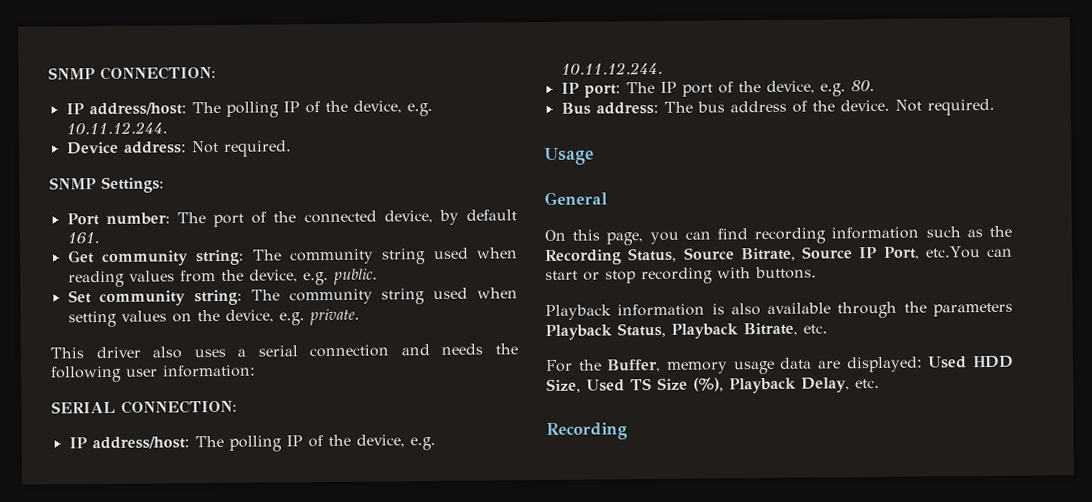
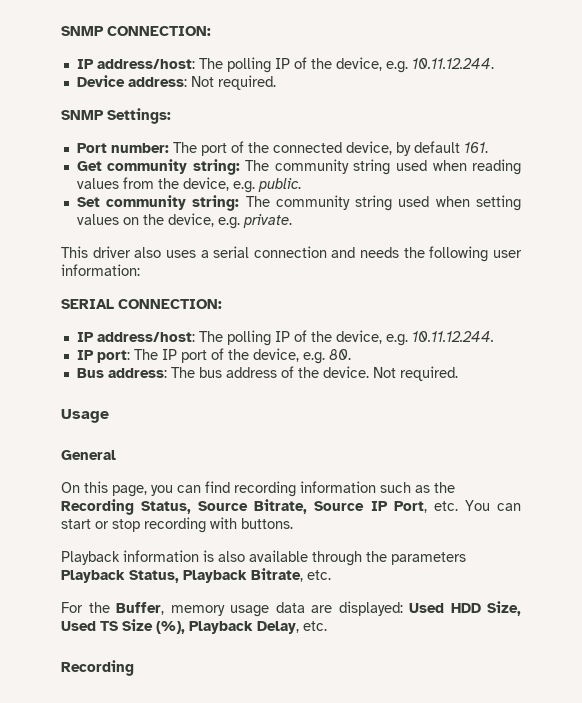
[924,246,981,259] etc.You -> [433,500,490,511] etc. You

